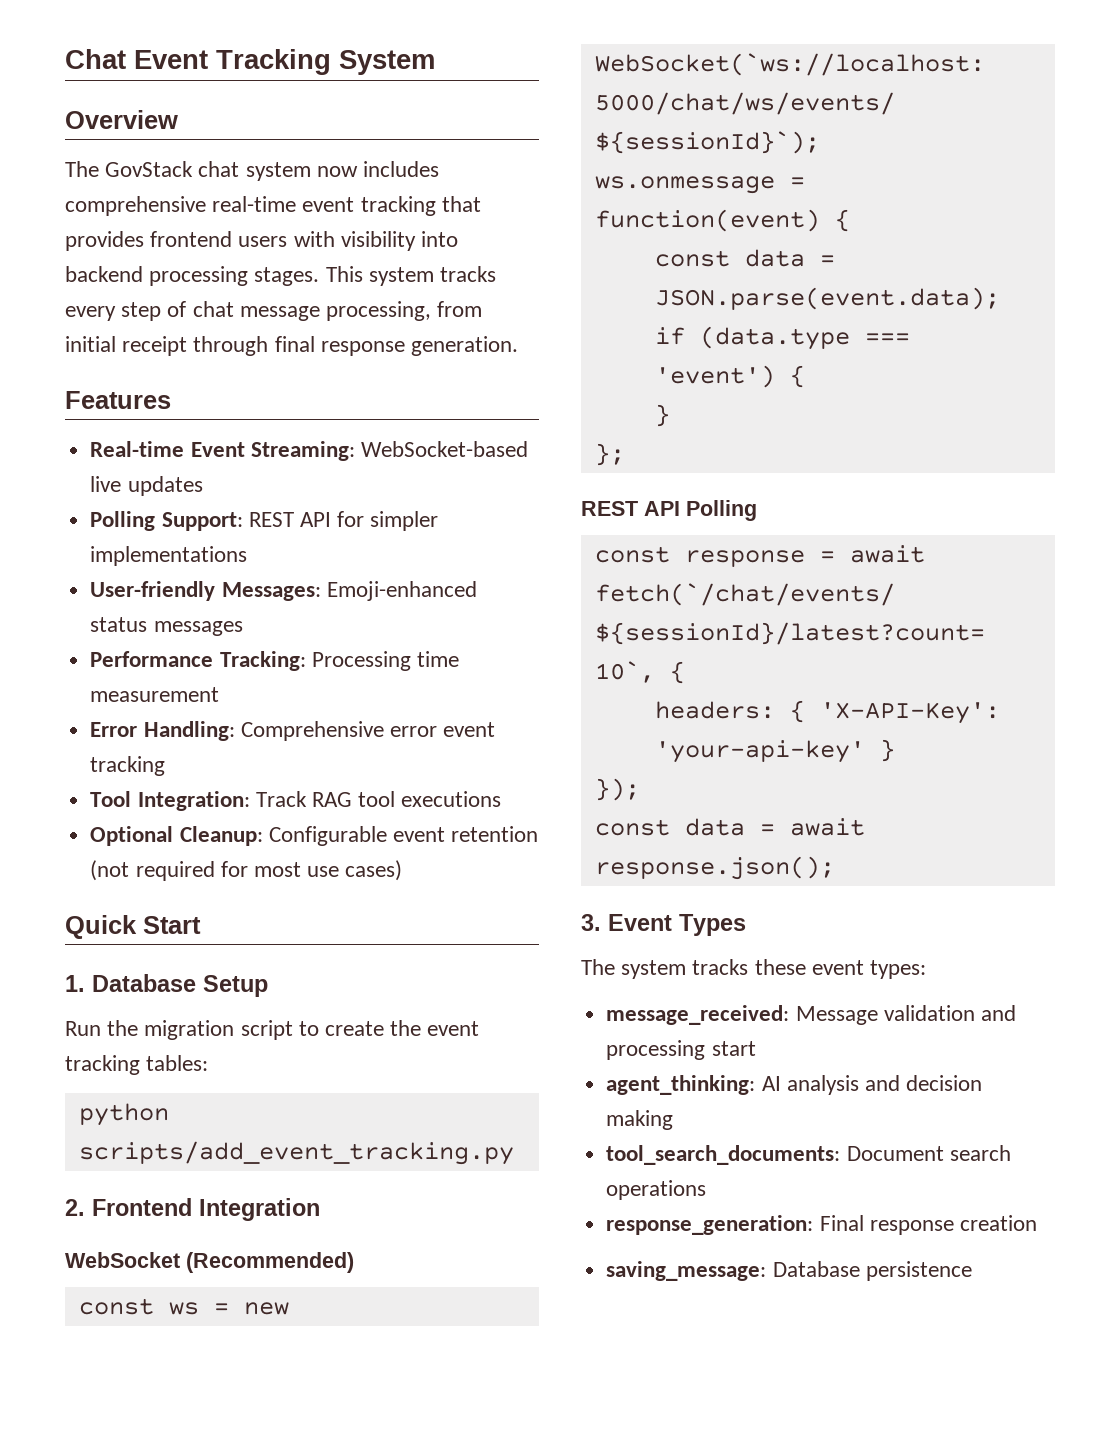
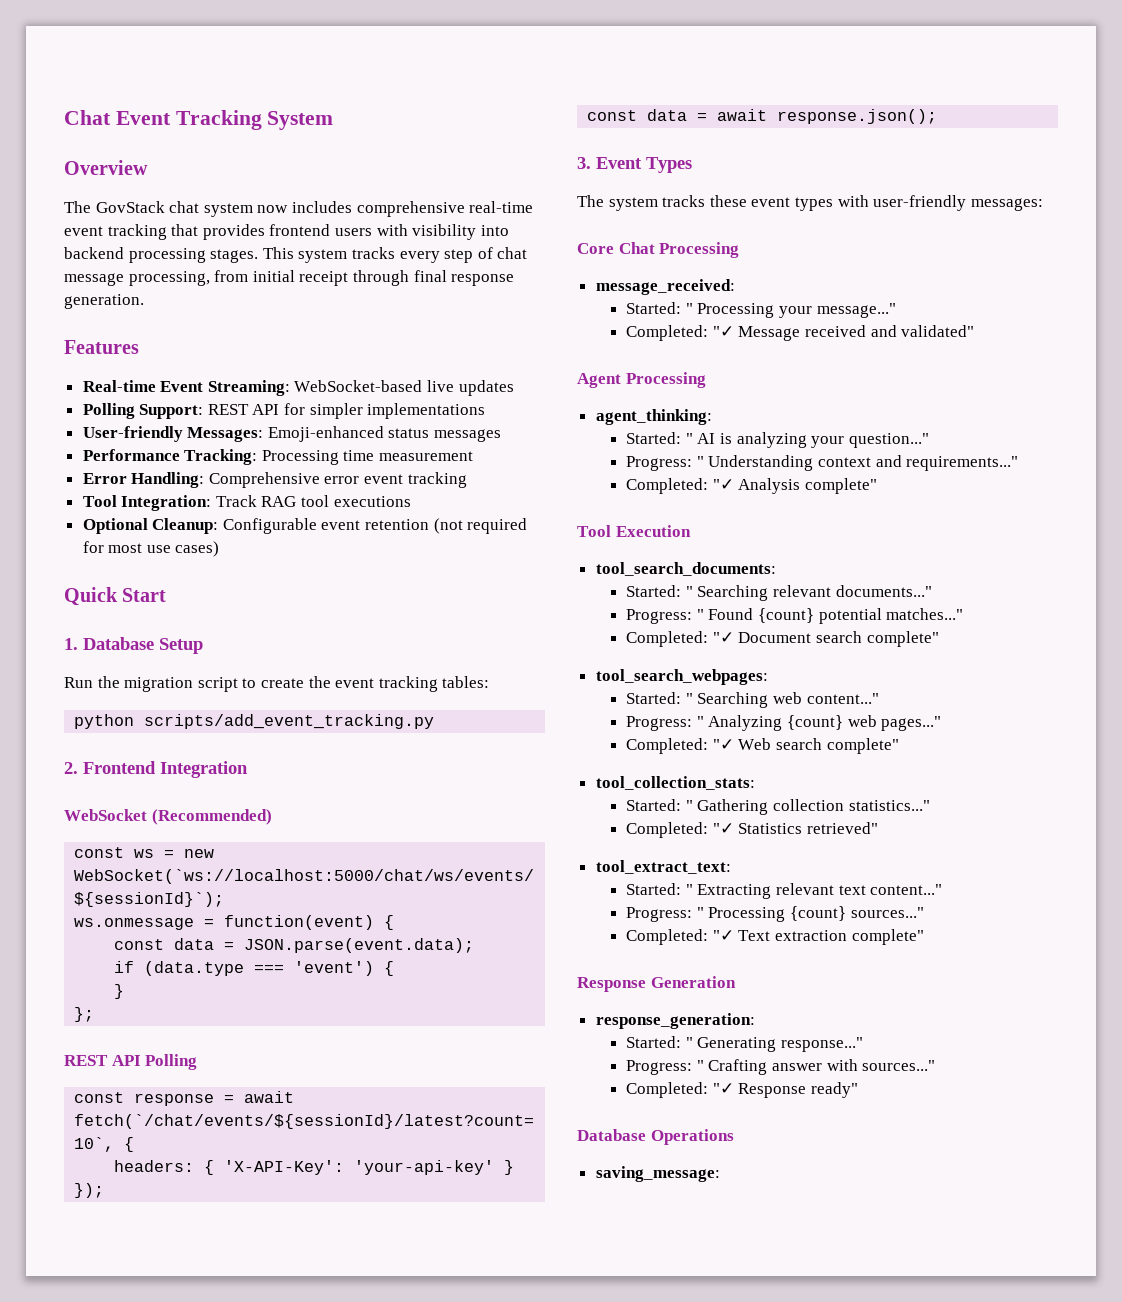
[870,960,927,979] [606,1005,1016,1025] [606,1040,756,1060] [606,1075,983,1095] [606,1110,674,1130] [606,1145,1011,1165] [606,1180,707,1200] [606,1215,1037,1235] types: // message_received: Message validation and processing start // agent_thinking: AI analysis and decision making // tool_search_documents: Document search operations // response_generation: Final response creation -> [794,195,1043,211] [577,242,740,258] [595,279,735,295] [626,302,896,318] [626,325,975,341] [577,372,706,388] [595,409,712,425] [626,432,929,448] [626,455,1019,471] [626,478,878,494] [577,525,691,537] [595,562,776,576] [626,585,932,601] [626,608,964,624] [626,631,939,647] [595,669,768,685] [626,692,879,708] [626,715,942,731] [626,738,899,754] [595,776,755,790] [626,799,930,815] [626,822,879,838] [595,860,731,874] [626,883,943,899] [626,906,924,922] [626,929,924,945] [577,976,736,992] [595,1013,755,1029] [626,1036,864,1052] [626,1059,936,1075] [626,1082,859,1098] [577,1129,734,1145] types with user-friendly messages: // Core Chat Processing // message_received: // Started: " Processing your message..." // Completed: "✓ Message received and validated" // Agent Processing // agent_thinking: // Started: " AI is analyzing your question..." // Progress: " Understanding context and requirements..." // Completed: "✓ Analysis complete" // Tool Execution // tool_search_documents: // Started: " Searching relevant documents..." // Progress: " Found {count} potential matches..." // Completed: "✓ Document search complete" // tool_search_webpages: // Started: " Searching web content..." // Progress: " Analyzing {count} web pages..." // Completed: "✓ Web search complete" // tool_collection_stats: // Started: " Gathering collection statistics..." // Completed: "✓ Statistics retrieved" // tool_extract_text: // Started: " Extracting relevant text content..." // Progress: " Processing {count} sources..." // Completed: "✓ Text extraction complete" // Response Generation // response_generation: // Started: " Generating response..." // Progress: " Crafting answer with sources..." // Completed: "✓ Response ready" // Database Operations
[772,1261,972,1281] Database persistence -> (720, 1174) none

